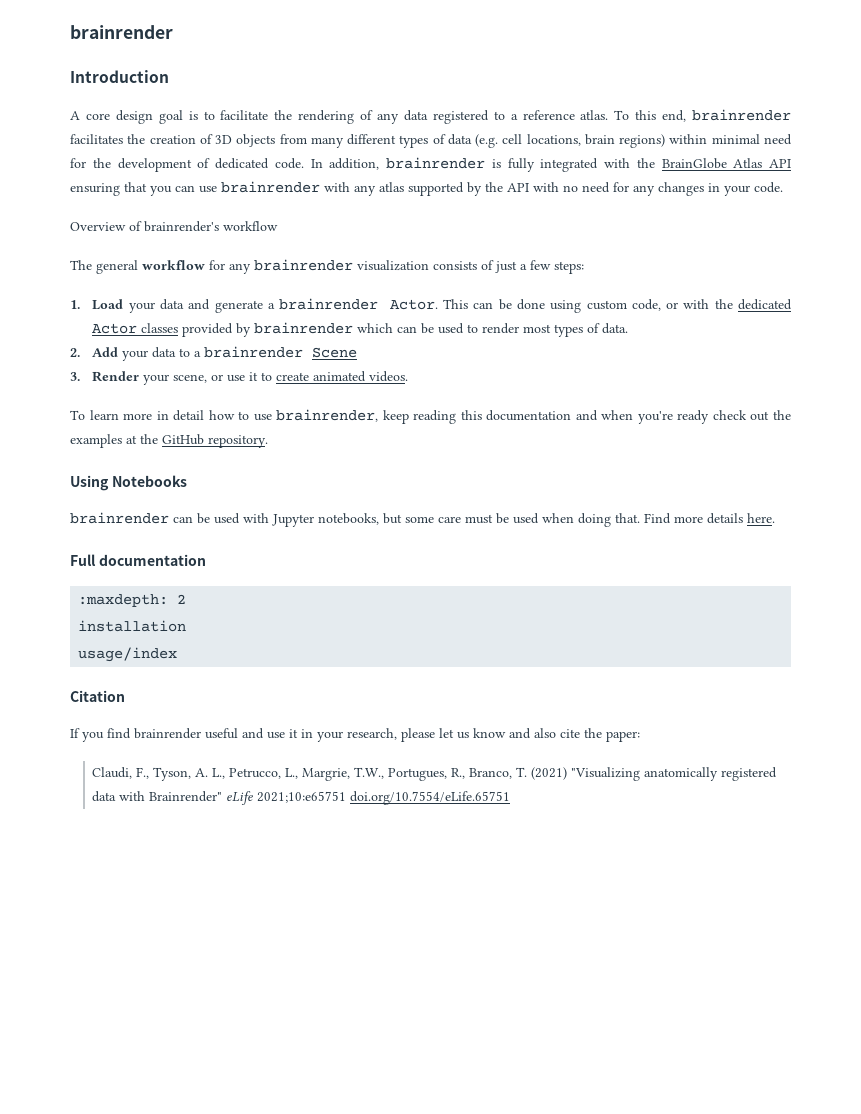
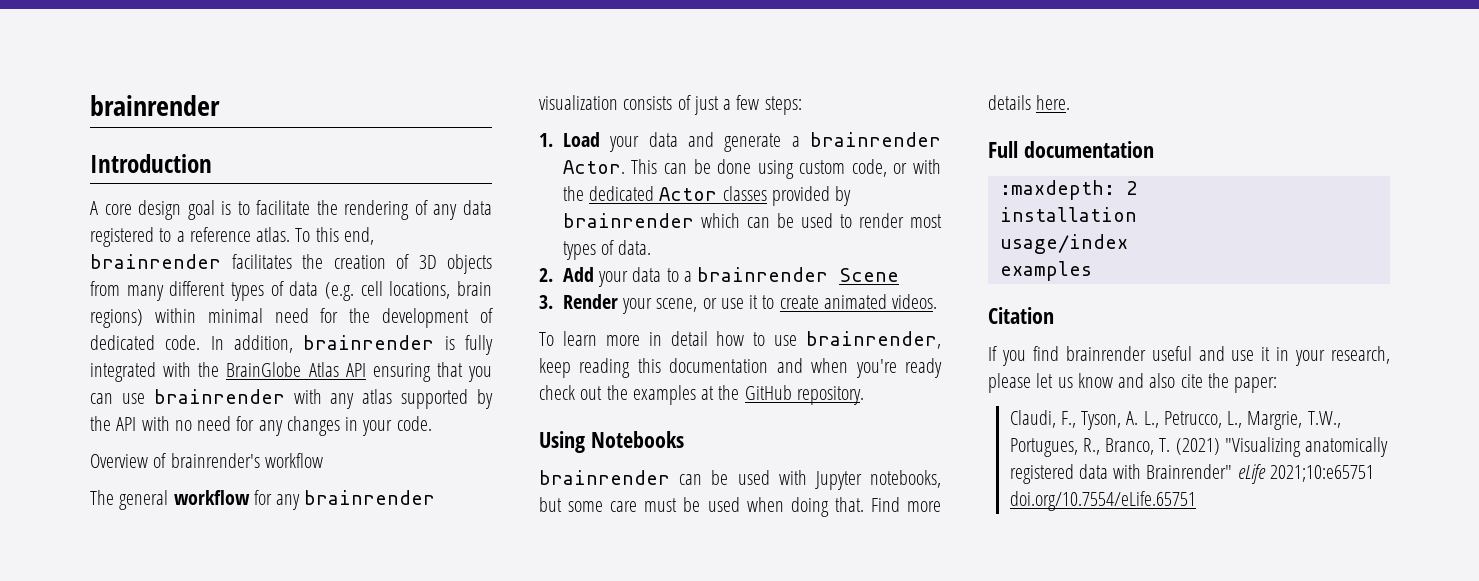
(178, 654) none -> [999,261,1092,281] // examples

